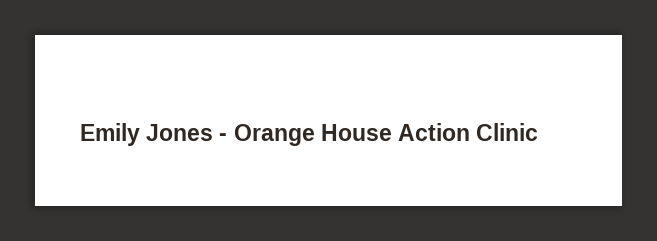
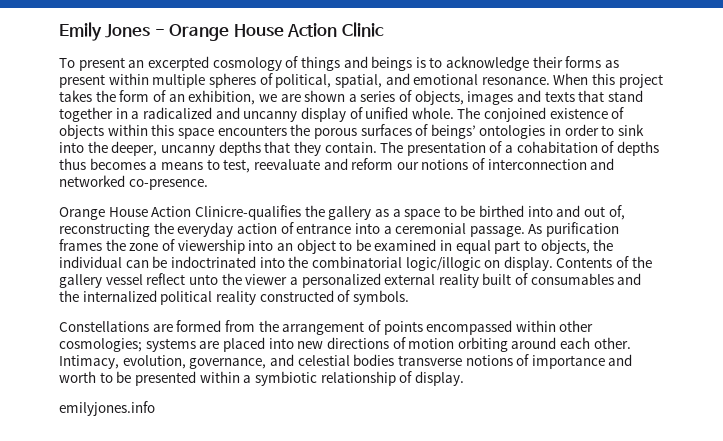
(539, 132) none -> [59,56,620,71] [59,73,663,88] [59,90,643,105] [59,107,625,122] [59,124,645,139] [59,141,660,156] [59,158,615,173] [59,175,208,190] [59,205,625,220] [59,222,620,237] [59,239,614,254] [59,256,652,271] [59,273,642,288] [59,290,409,305] [59,320,594,335] [59,337,631,352] [59,354,633,369] [59,371,464,386] [59,401,155,416] // To present an excerpted cosmology of things and beings is to acknowledge their forms as present within multiple spheres of political, spatial, and emotional resonance. When this project takes the form of an exhibition, we are shown a series of objects, images and texts that stand together in a radicalized and uncanny display of unified whole. The conjoined existence of objects within this space encounters the porous surfaces of beings’ ontologies in order to sink into the deeper, uncanny depths that they contain. The presentation of a cohabitation of depths thus becomes a means to test, reevaluate and reform our notions of interconnection and networked co-presence. // Orange House Action Clinicre-qualifies the gallery as a space to be birthed into and out of, reconstructing the everyday action of entrance into a ceremonial passage. As purification frames the zone of viewership into an object to be examined in equal part to objects, the individual can be indoctrinated into the combinatorial logic/illogic on display. Contents of the gallery vessel reflect unto the viewer a personalized external reality built of consumables and the internalized political reality constructed of symbols. // Constellations are formed from the arrangement of points encompassed within other cosmologies; systems are placed into new directions of motion orbiting around each other. Intimacy, evolution, governance, and celestial bodies transverse notions of importance and worth to be presented within a symbiotic relationship of display. // emilyjones.info

